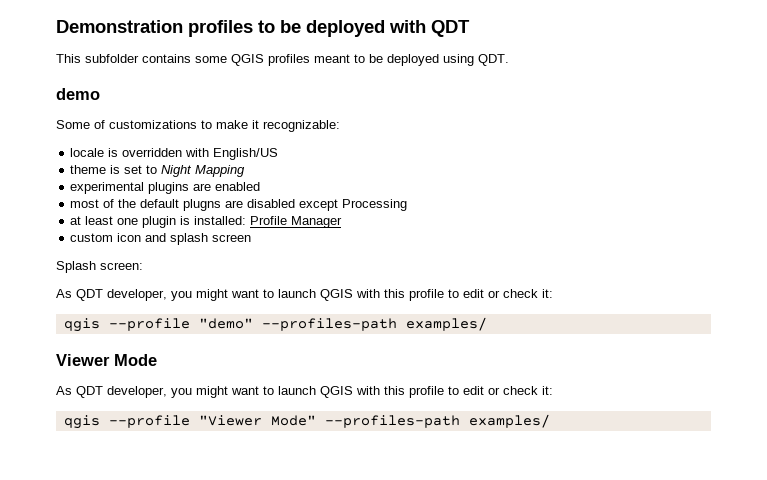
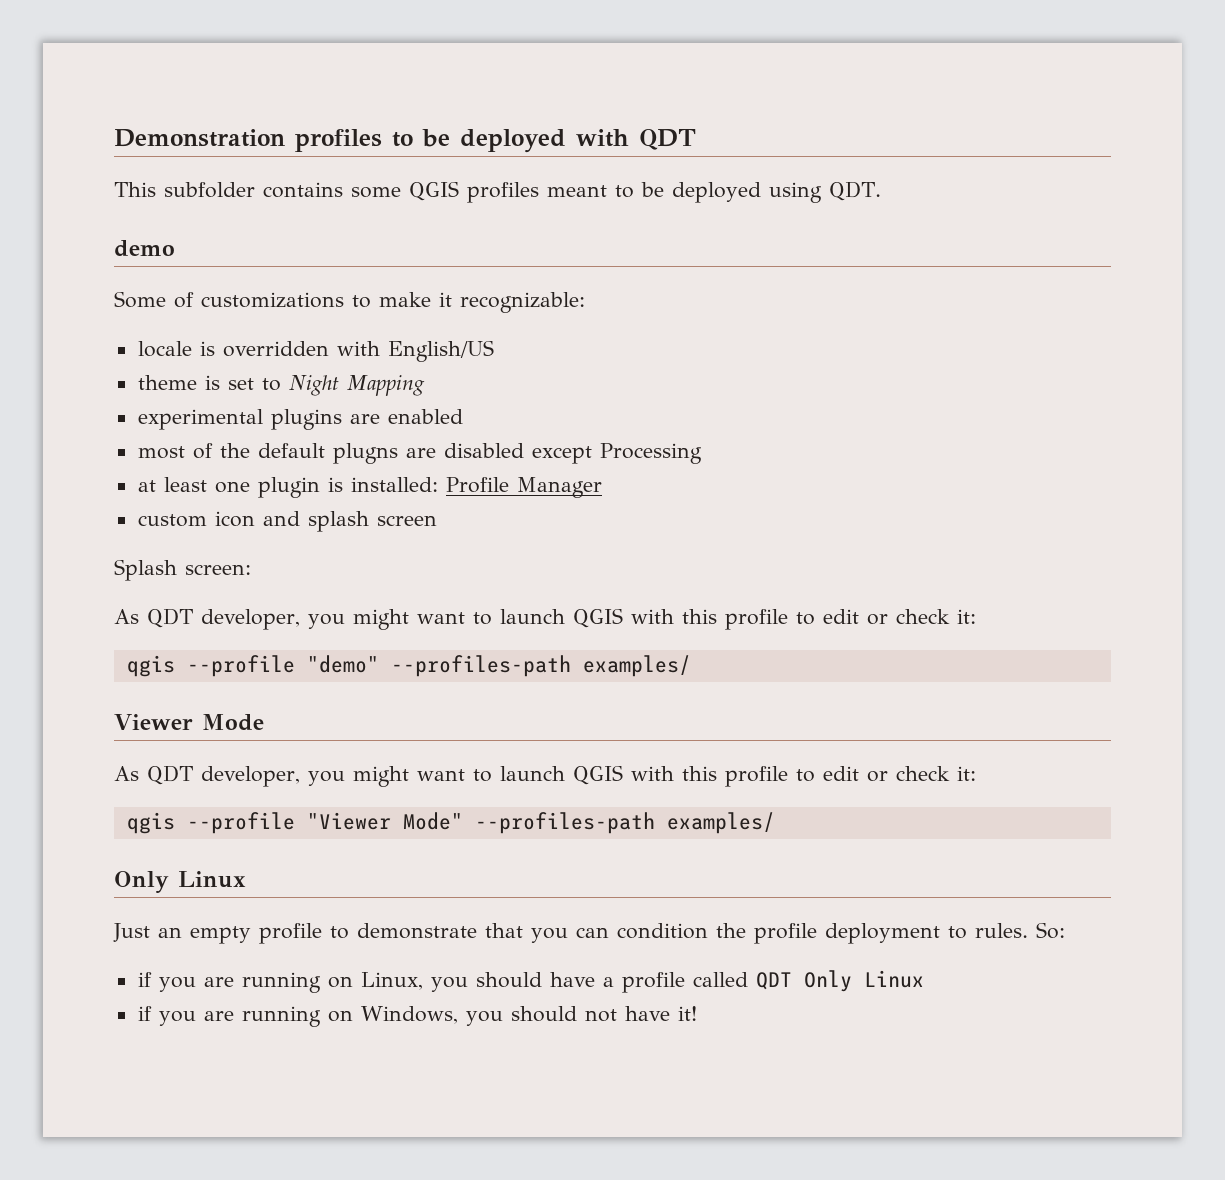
(550, 421) none -> [114,871,246,893] [113,922,1065,944] [137,970,924,993] [137,1006,697,1027] // Only Linux // Just an empty profile to demonstrate that you can condition the profile deployment to rules. So: // if you are running on Linux, you should have a profile called QDT Only Linux // if you are running on Windows, you should not have it!

